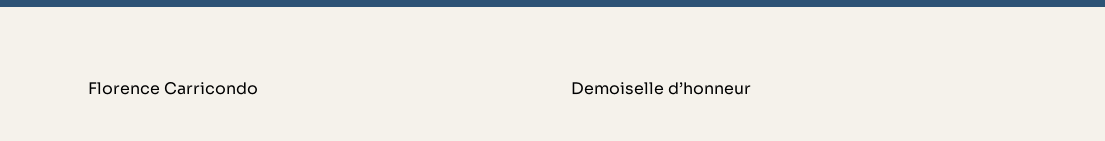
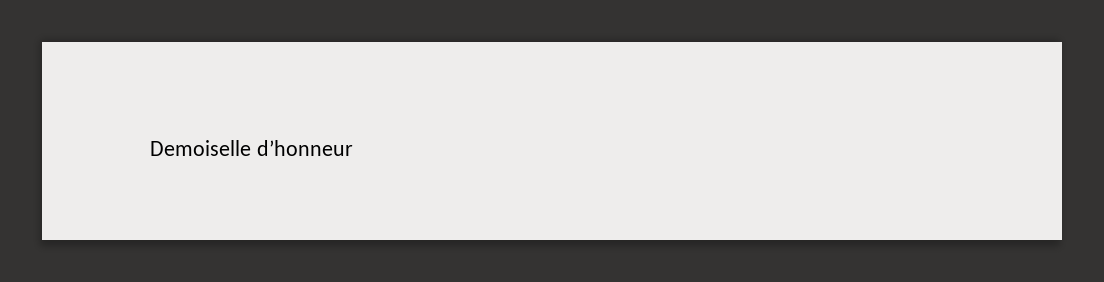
[88,82,259,95] Florence Carricondo // -> (150, 148) none

